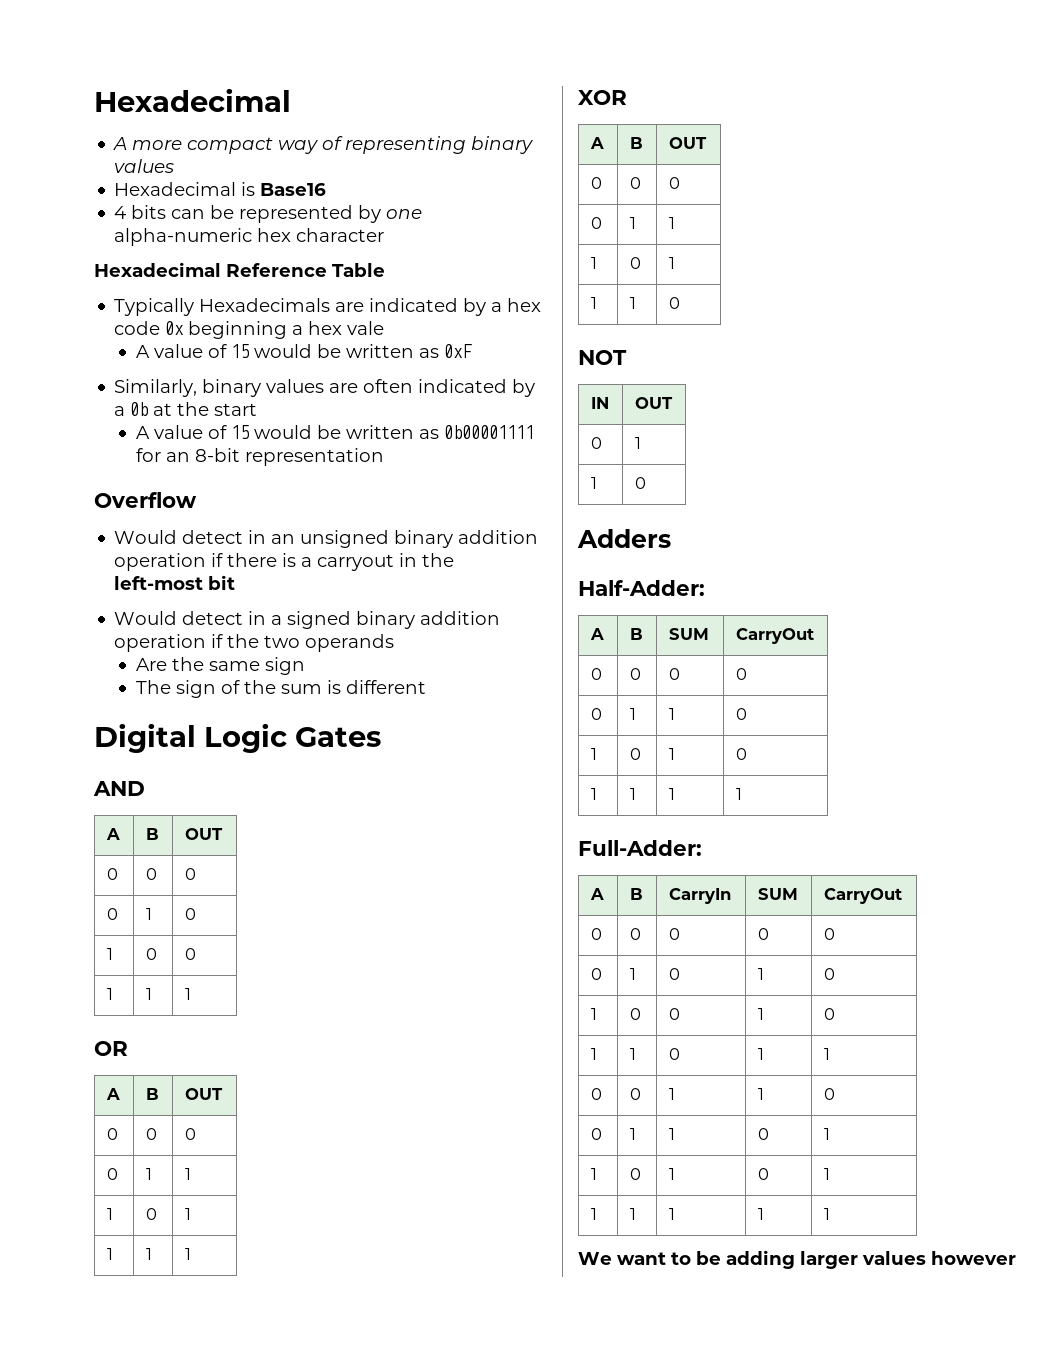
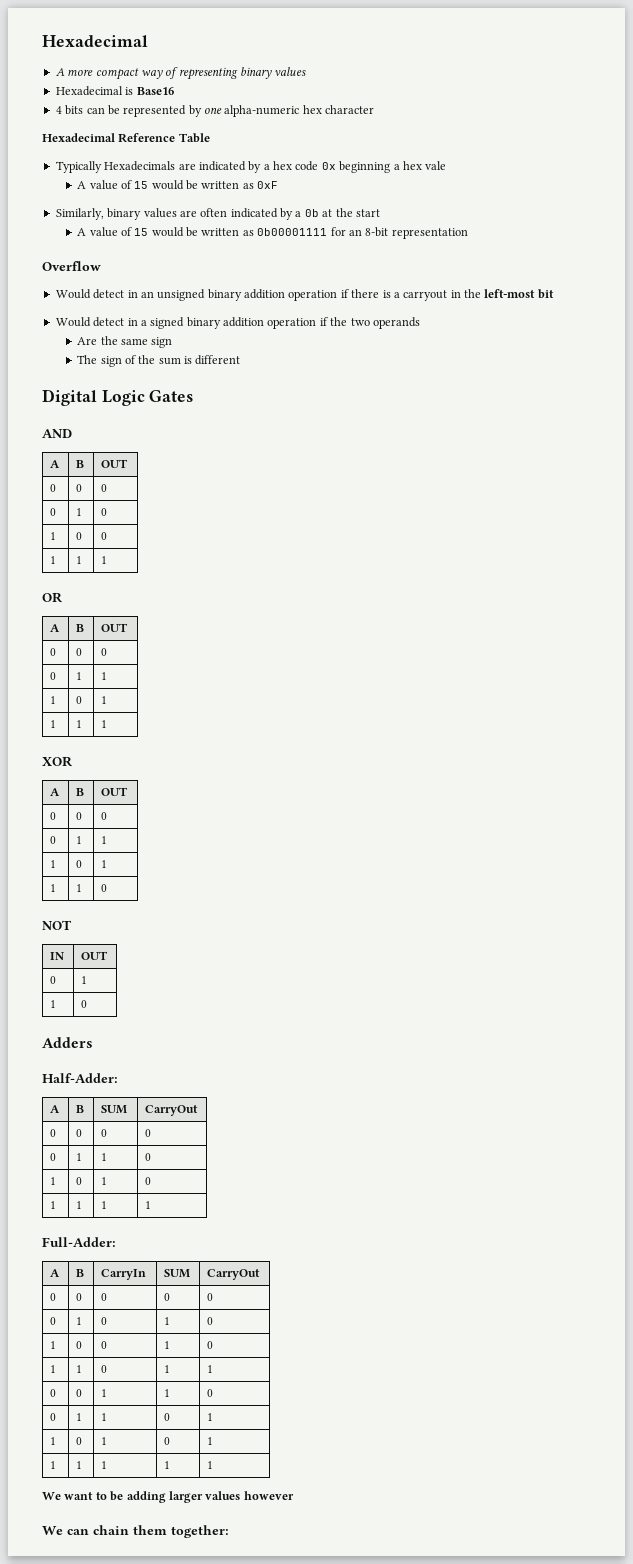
(1016, 1258) none -> [42,1525,229,1538] // We can chain them together:

